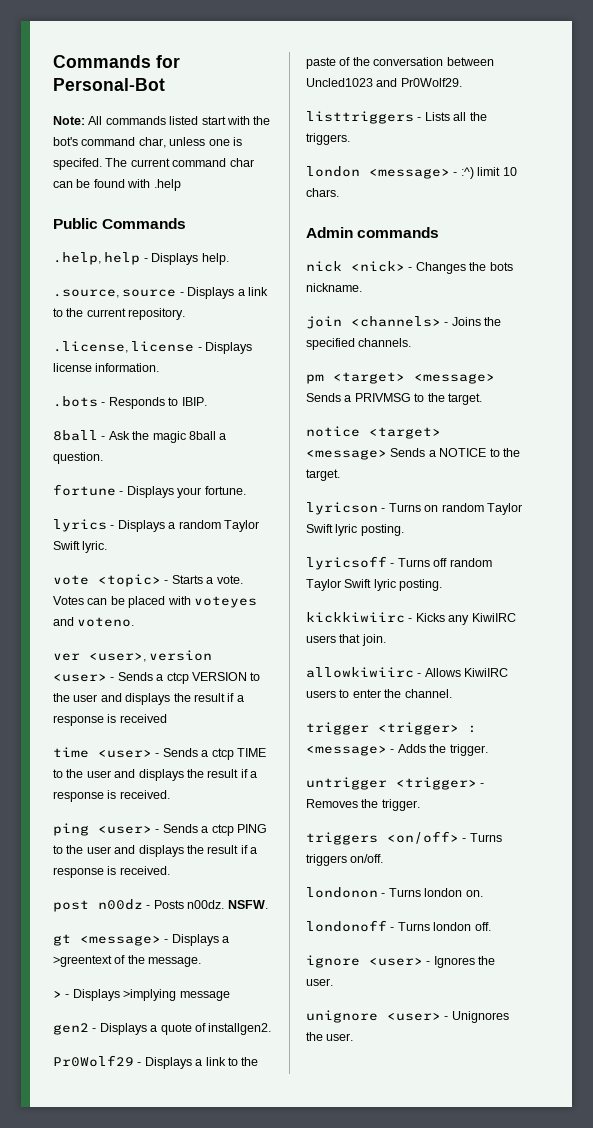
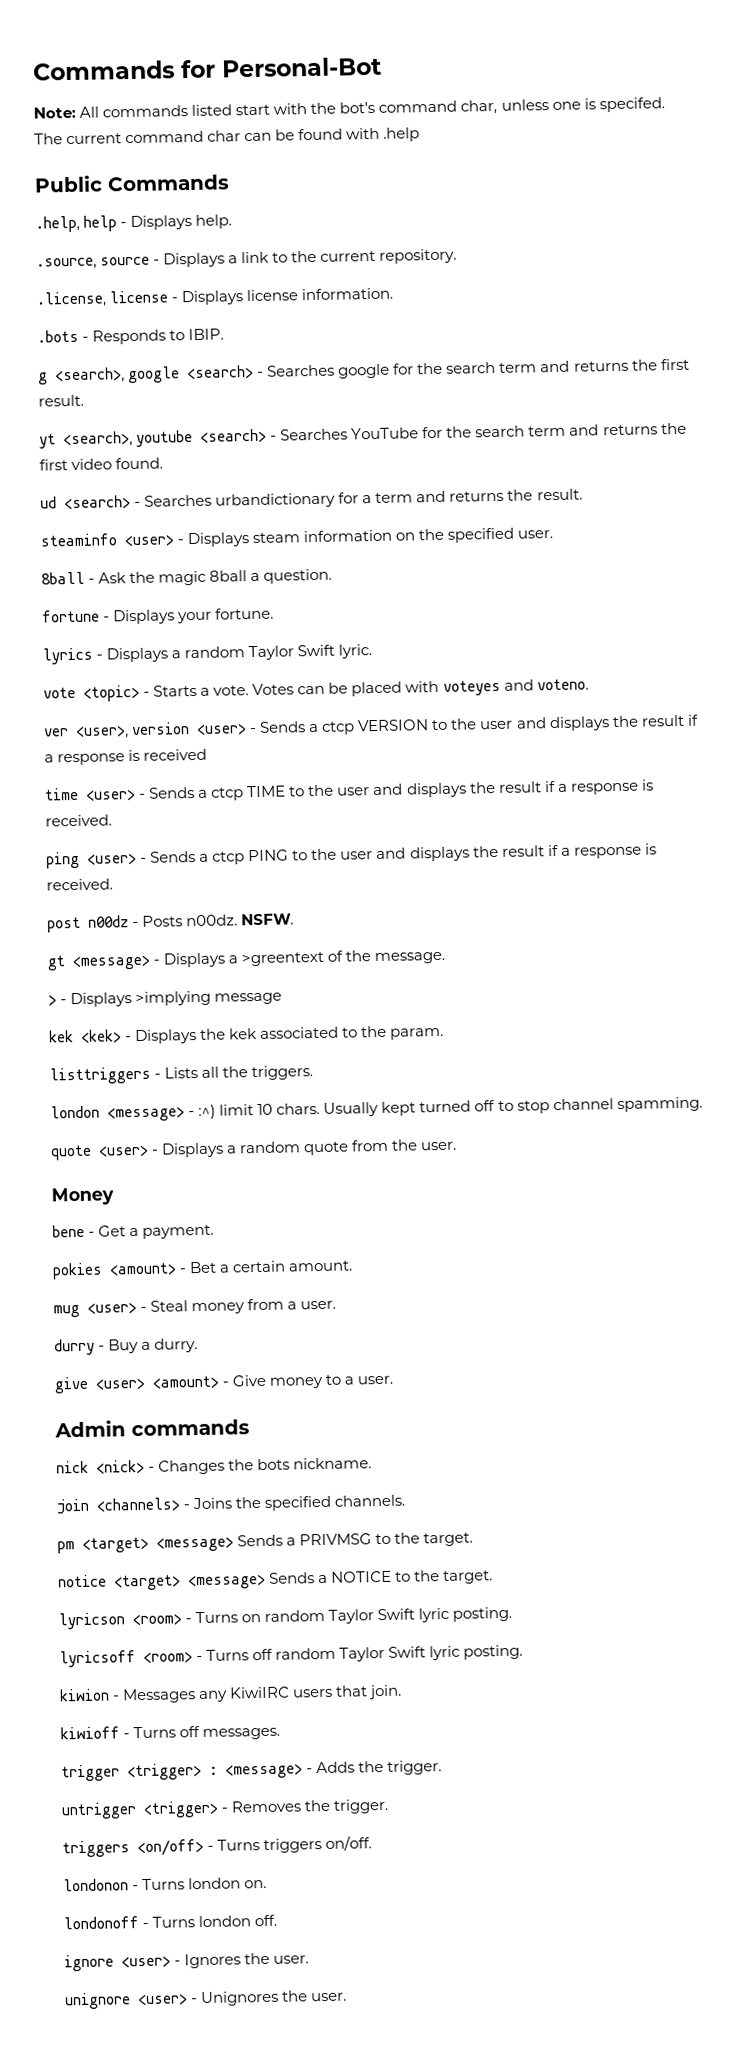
(207, 401) none -> [38,358,690,385] [38,394,84,407] [39,422,687,449] [39,457,164,471] [40,488,583,510] [40,527,554,548] // g <search>, google <search> - Searches google for the search term and returns the first result. // yt <search>, youtube <search> - Searches YouTube for the search term and returns the first video found. // ud <search> - Searches urbandictionary for a term and returns the result. // steaminfo <user> - Displays steam information on the specified user.
[53,1023,272,1035] [53,1055,259,1069] [306,57,494,69] [306,78,462,87] gen2 - Displays a quote of installgen2. // Pr0Wolf29 - Displays a link to the paste of the conversation between Uncled1023 and Pr0Wolf29. -> [49,1025,445,1045] kek <kek> - Displays the kek associated to the param.
(339, 192) none -> [323,1096,703,1117] [50,1139,458,1161] [51,1187,114,1206] [52,1224,215,1239] [52,1260,354,1280] [53,1298,337,1318] [54,1338,199,1356] [54,1374,394,1394] Usually kept turned off to stop channel spamming. // quote <user> - Displays a random quote from the user. // Money // bene - Get a payment. // pokies <amount> - Bet a certain amount. // mug <user> - Steal money from a user. // durry - Buy a durry. // give <user> <amount> - Give money to a user.
(378, 508) none -> [132,1613,182,1626] <room>
(387, 563) none -> [143,1651,193,1663] <room>
[306,612,445,623] kickkiwiirc - Kicks -> [59,1688,197,1704] kiwion - Messages
[306,667,509,678] [306,689,452,698] allowkiwiirc - Allows KiwiIRC users to enter the channel. -> [60,1726,281,1741] kiwioff - Turns off messages.

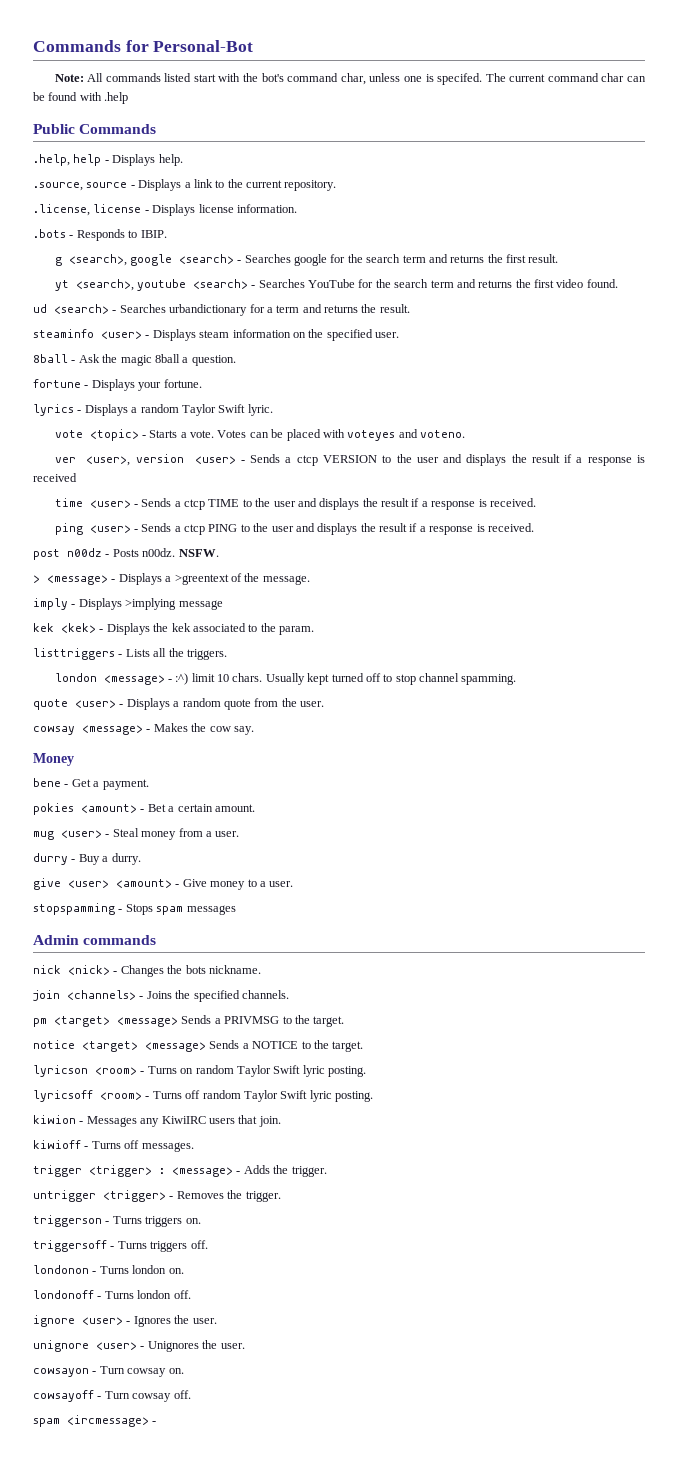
[47,955,66,971] gt -> [33,575,40,583] >
[48,994,57,1006] > -> [33,598,68,610] imply
(458, 1146) none -> [33,723,254,735] // cowsay <message> - Makes the cow say.
(394, 1380) none -> [33,903,236,915] // stopspamming - Stops spam messages
[62,1835,373,1858] triggers <on/off> - Turns triggers on/off. -> [33,1215,201,1227] [33,1240,208,1252] triggerson - Turns triggers on. // triggersoff - Turns triggers off.
(348, 1997) none -> [33,1366,184,1377] [33,1390,191,1402] [33,1415,157,1427] // cowsayon - Turn cowsay on. // cowsayoff - Turn cowsay off. // spam <ircmessage> -

